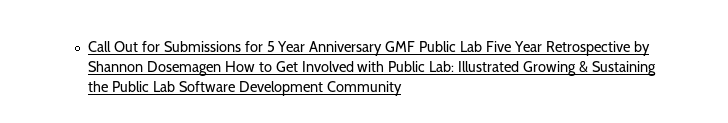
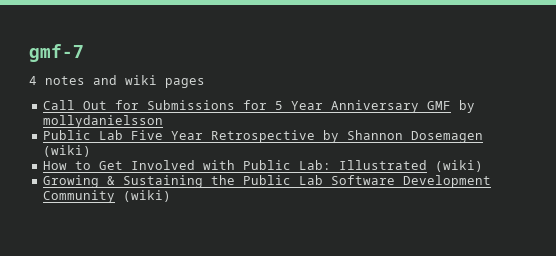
(87, 46) none -> [29,44,84,62] [29,75,205,88] gmf-7 // 4 notes and wiki pages //
(416, 46) none -> [458,100,475,113] [42,115,163,128] by mollydanielsson //
(221, 68) none -> [42,145,91,157] (wiki) //
(520, 66) none -> [434,160,483,172] (wiki) //
(402, 88) none -> [122,190,171,202] (wiki)

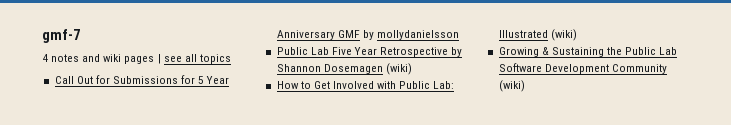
(205, 83) none -> [157,54,231,64] | see all topics

